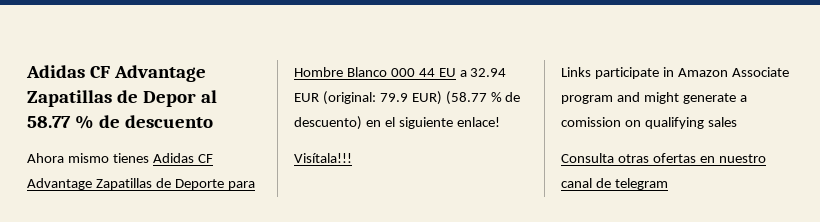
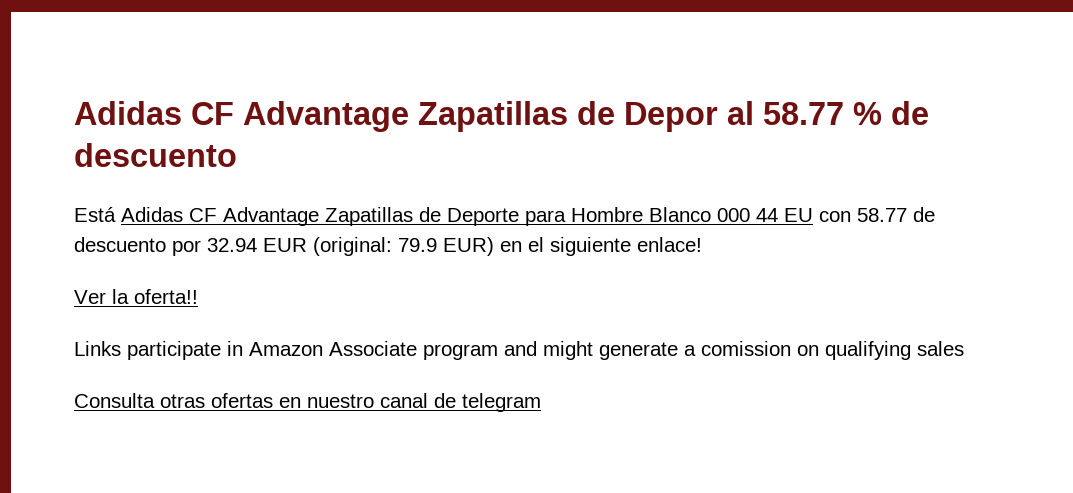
[27,153,149,163] Ahora mismo tienes -> [74,207,116,222] Está
[459,70,467,77] a -> [819,207,935,222] [74,237,201,256] con 58.77 de descuento por
[445,91,521,105] [294,116,362,130] (58.77 % de descuento) -> (494, 246) none
[294,153,352,163] Visítala!!! -> [74,289,198,304] Ver la oferta!!

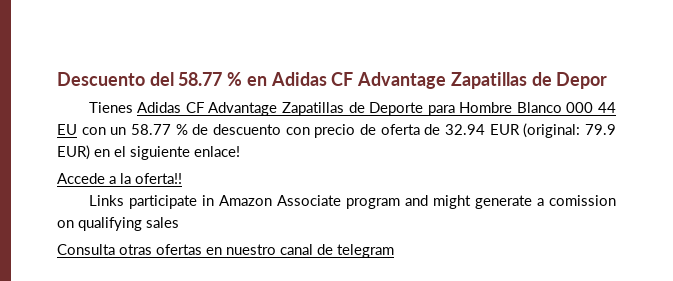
(74, 113) none -> [57,72,267,86] Descuento del 58.77 % en
[727,101,929,125] [74,143,237,167] [74,207,116,222] al 58.77 % de descuento // Está -> [88,102,133,113] // Tienes
[857,207,935,222] [74,237,201,256] 58.77 de descuento por -> [110,124,441,138] un 58.77 % de descuento con precio de oferta de
[74,290,106,304] Ver -> [57,173,116,184] Accede a

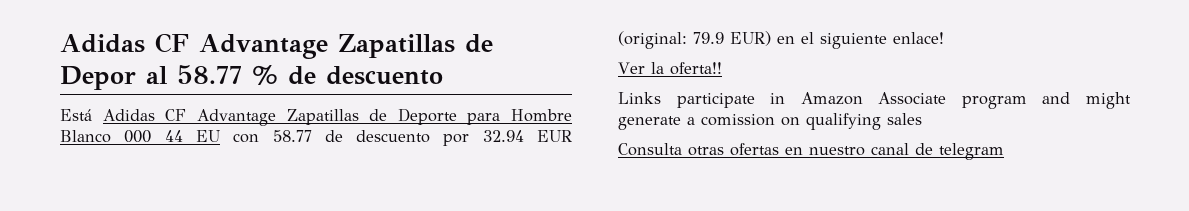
[57,72,267,86] Descuento del 58.77 % en -> (60, 43) none
[88,102,133,113] // Tienes -> [146,65,443,85] [60,109,92,121] al 58.77 % de descuento // Está
[110,124,441,138] un 58.77 % de descuento con precio de oferta de -> [272,130,470,146] 58.77 de descuento por
[57,173,116,184] Accede a -> [618,62,645,74] Ver

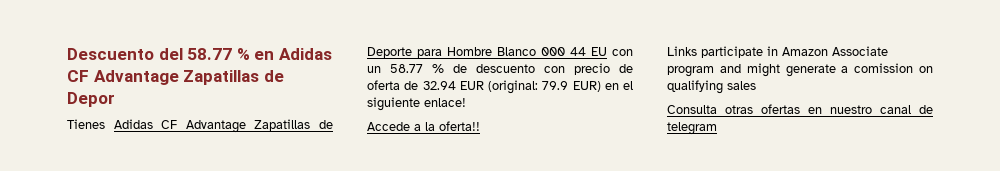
(60, 43) none -> [67,48,275,60] Descuento del 58.77 % en
[146,65,443,85] [60,109,92,121] al 58.77 % de descuento // Está -> [67,119,105,129] // Tienes
[272,130,470,146] 58.77 de descuento por -> [367,63,633,75] [367,80,419,90] un 58.77 % de descuento con precio de oferta de
[618,62,645,74] Ver -> [367,122,421,131] Accede a

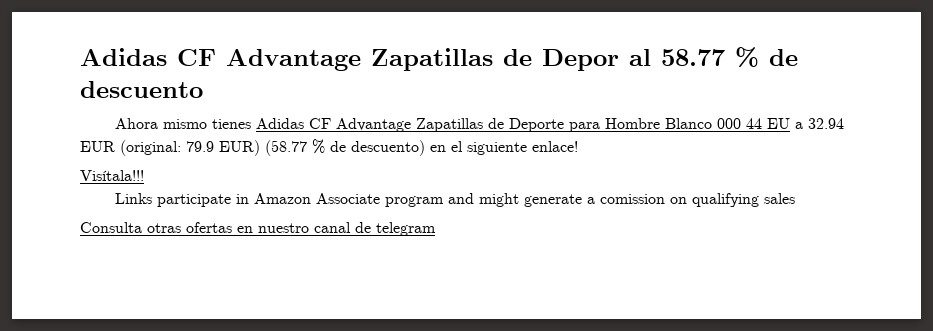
[67,48,275,60] Descuento del 58.77 % en -> (80, 57) none
[67,119,105,129] // Tienes -> [629,47,798,67] [80,81,203,98] [114,118,251,129] al 58.77 % de descuento // Ahora mismo tienes
[612,49,633,56] [367,63,633,75] [367,80,419,90] con un 58.77 % de descuento con precio de oferta de -> [794,122,803,129] a
(601, 86) none -> [265,139,425,156] (58.77 % de descuento)
[367,121,480,131] Accede a la oferta!! -> [80,170,144,181] Visítala!!!

